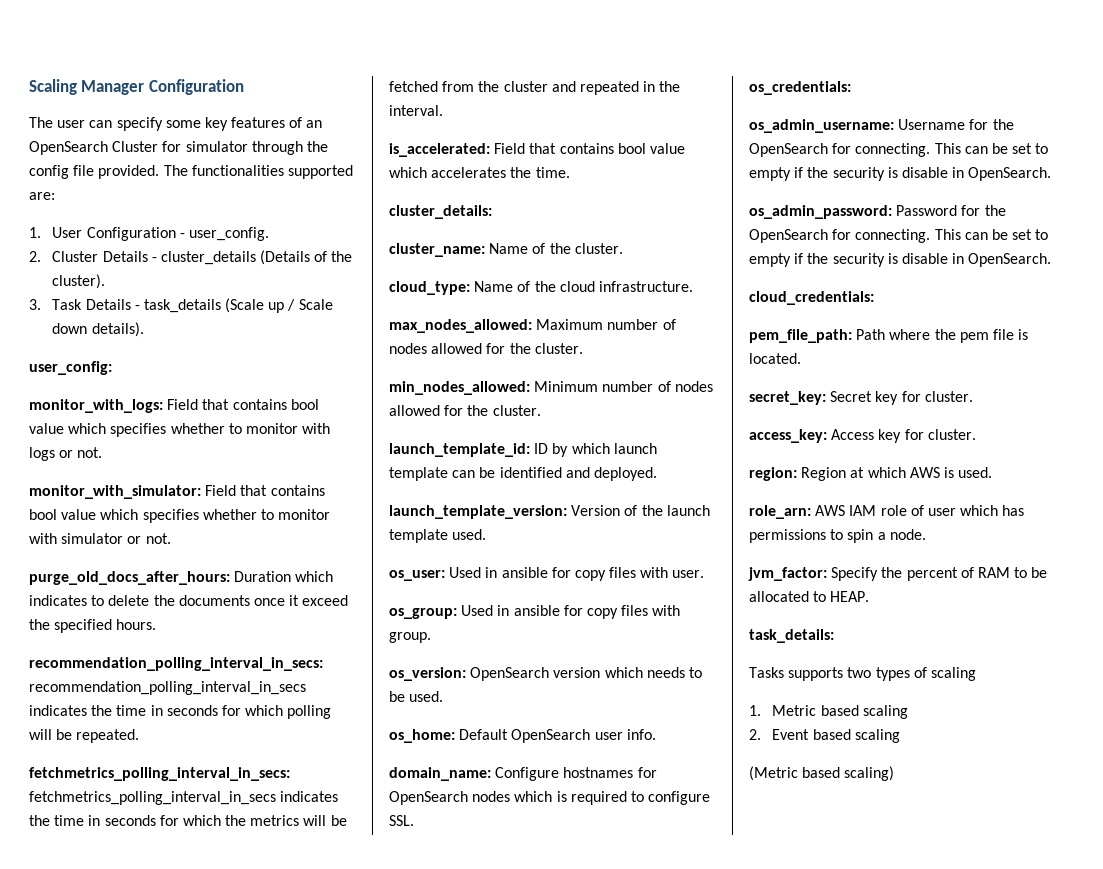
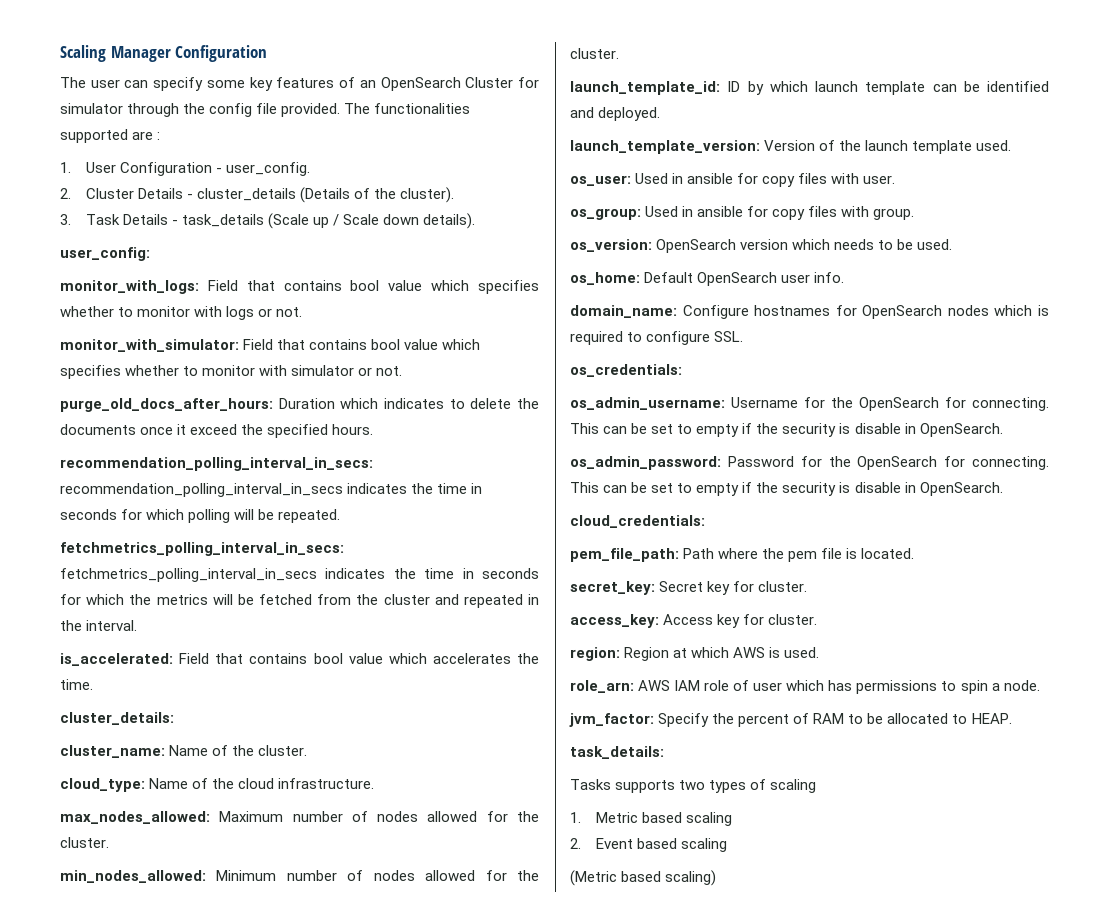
[29,192,55,200] are: -> [132,131,161,140] are :

